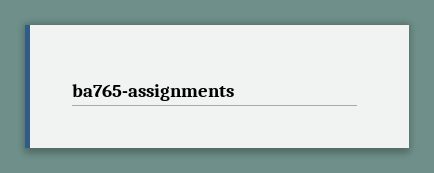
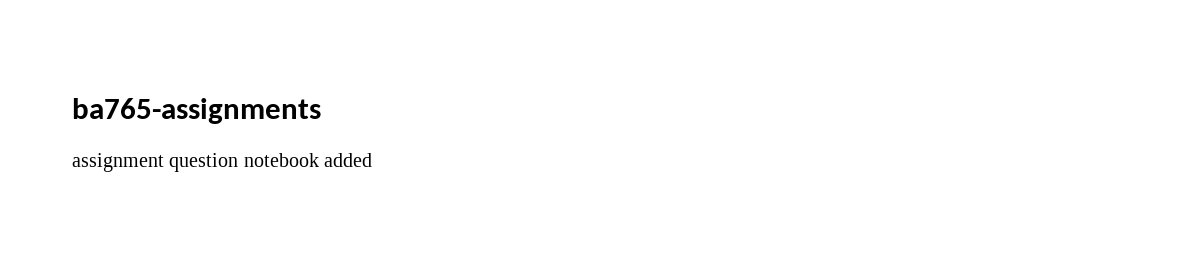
(234, 92) none -> [72,153,373,172] // assignment question notebook added

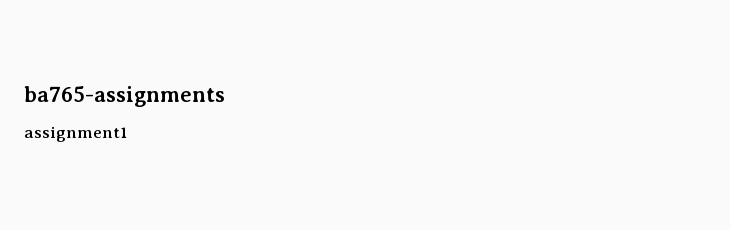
[72,153,373,172] assignment question notebook added -> [24,126,127,142] assignment1

